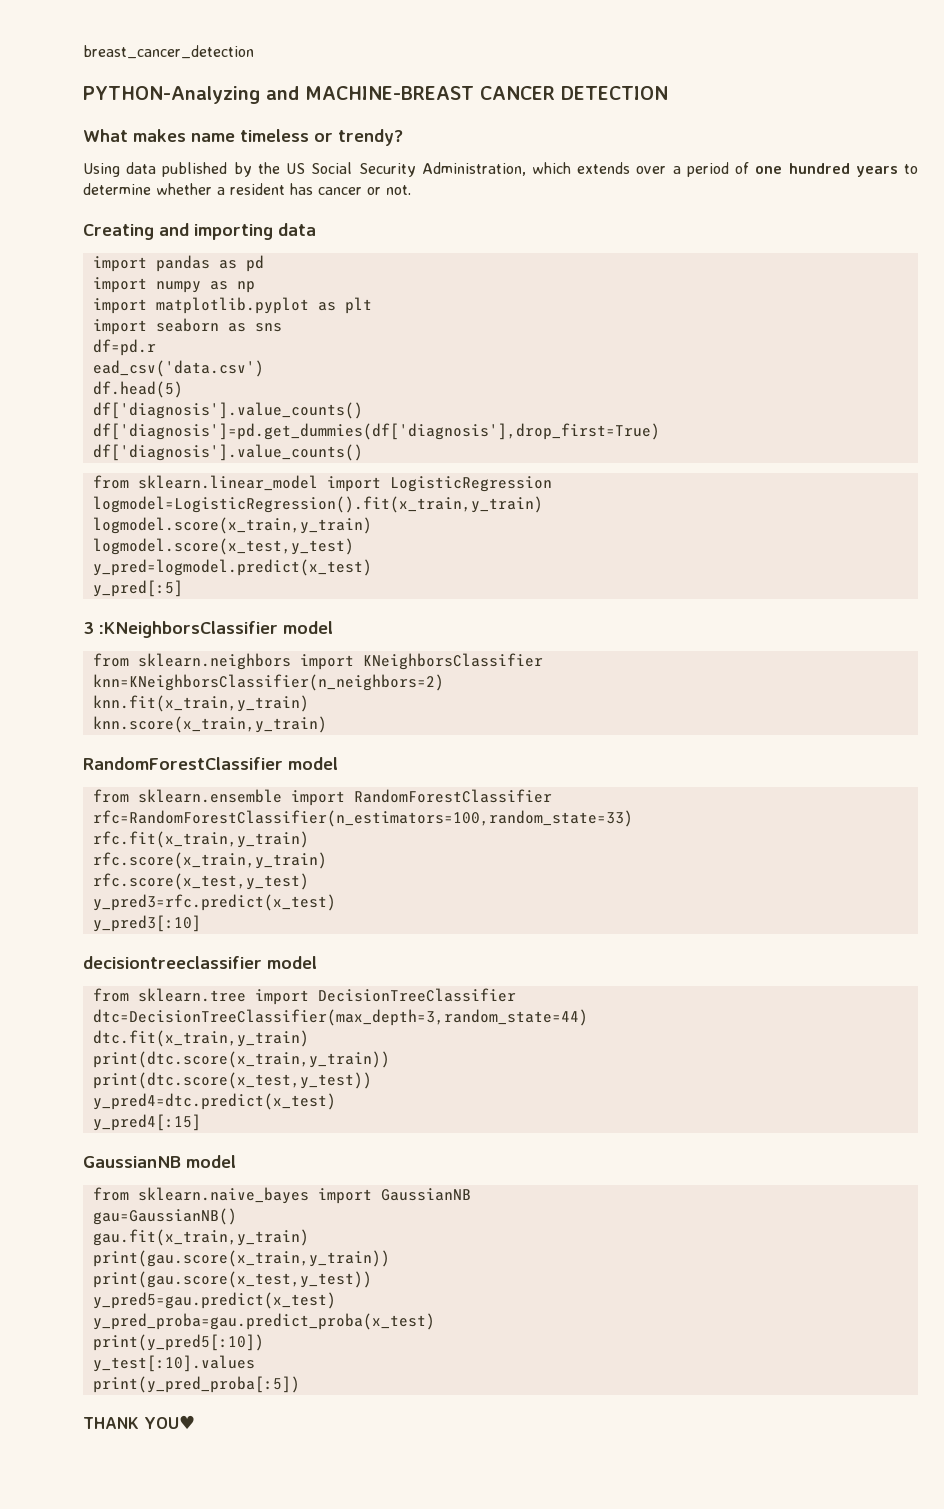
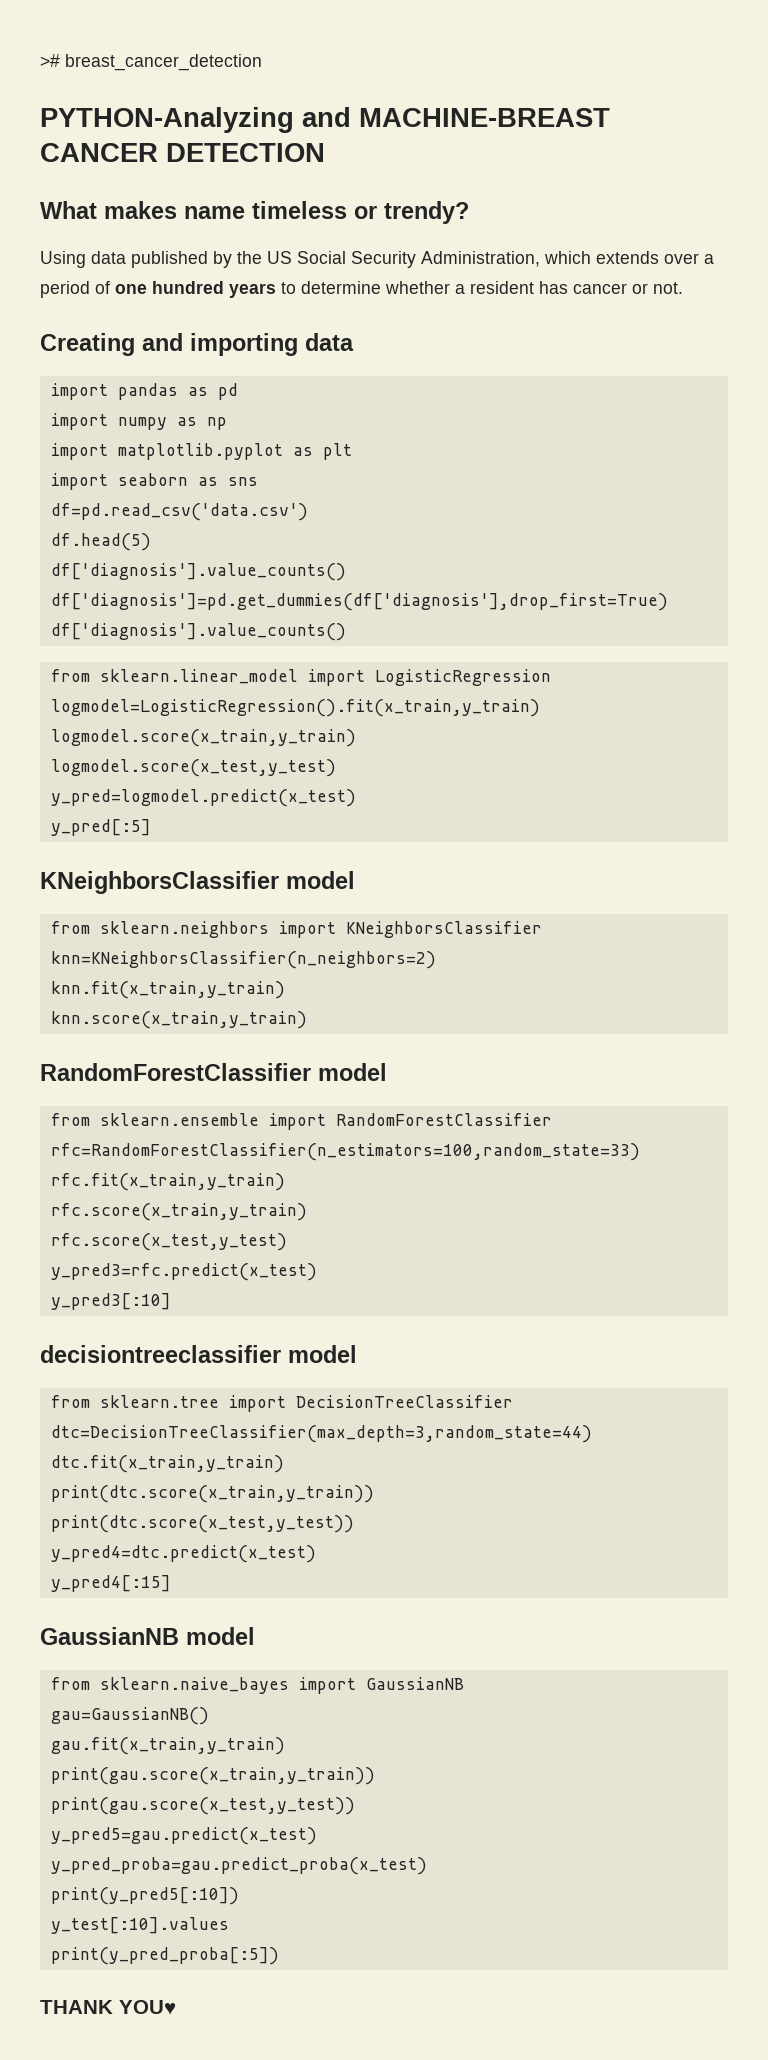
(83, 52) none -> [40,54,60,67] >#
[92,339,156,356] [92,360,264,377] df=pd.r // ead_csv('data.csv') -> [50,503,308,521] df=pd.read_csv('data.csv')
[83,621,278,638] 3 :KNeighborsClassifier -> [40,871,279,894] KNeighborsClassifier

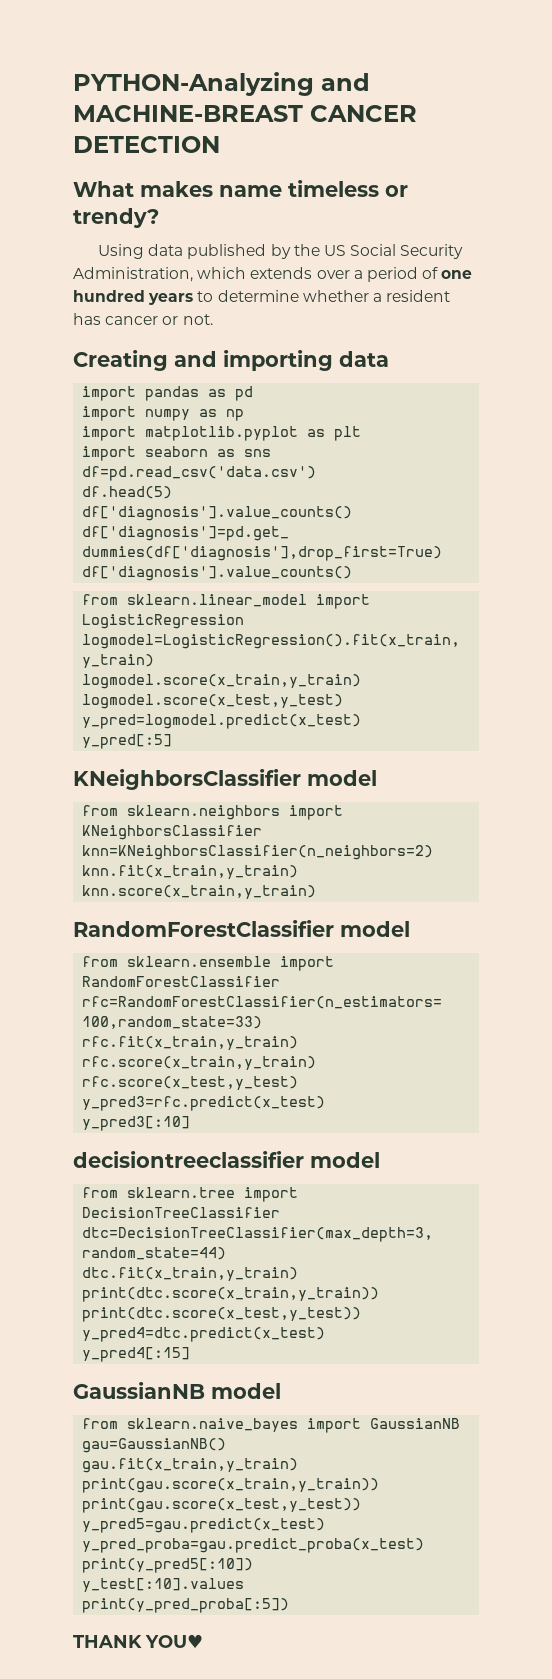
[40,54,262,71] ># breast_cancer_detection // -> (73, 84) none

